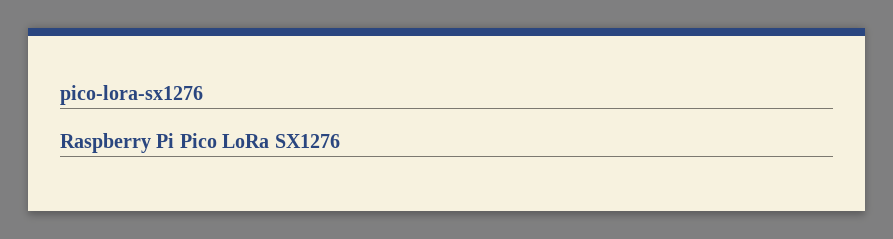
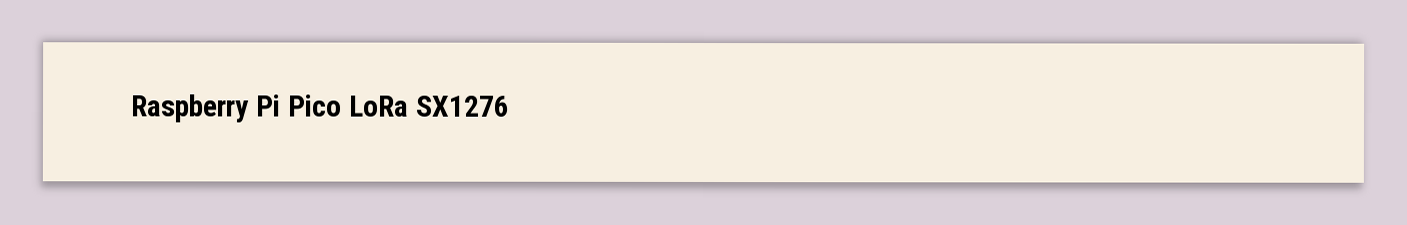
[60,85,203,105] pico-lora-sx1276 // -> (130, 108) none

